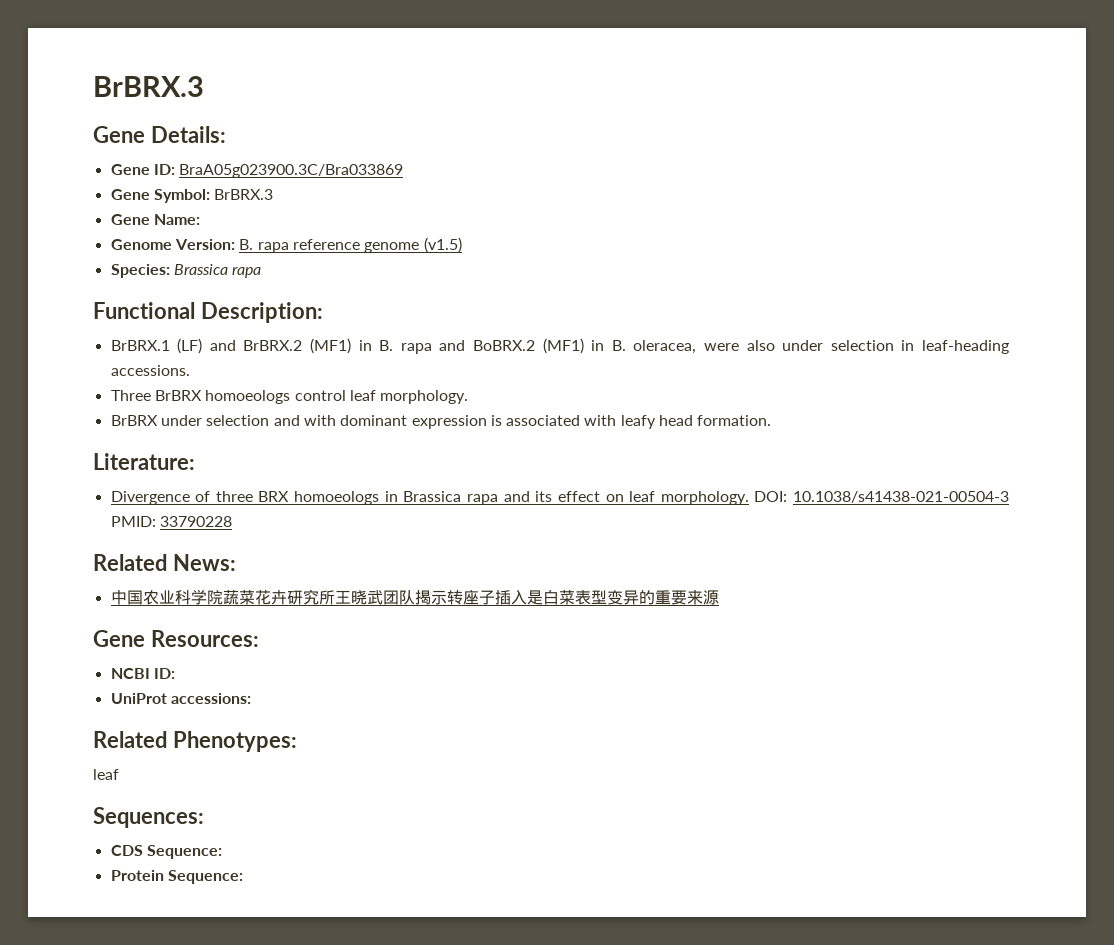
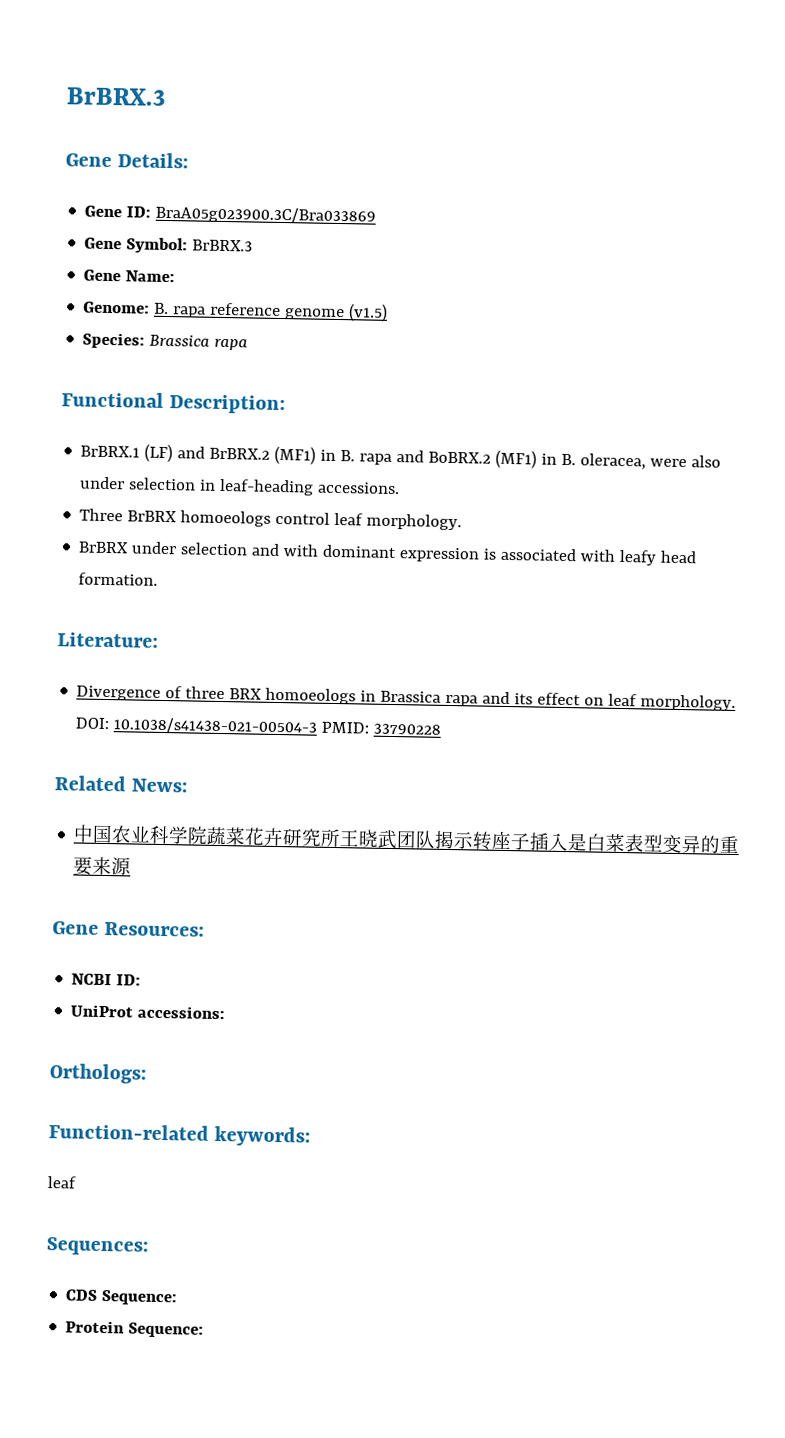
[110,239,235,250] Genome Version: -> [83,301,151,314] Genome:
[93,731,297,752] Related Phenotypes: -> [49,1063,147,1084] [48,1123,312,1147] Orthologs: // Function-related keywords:

